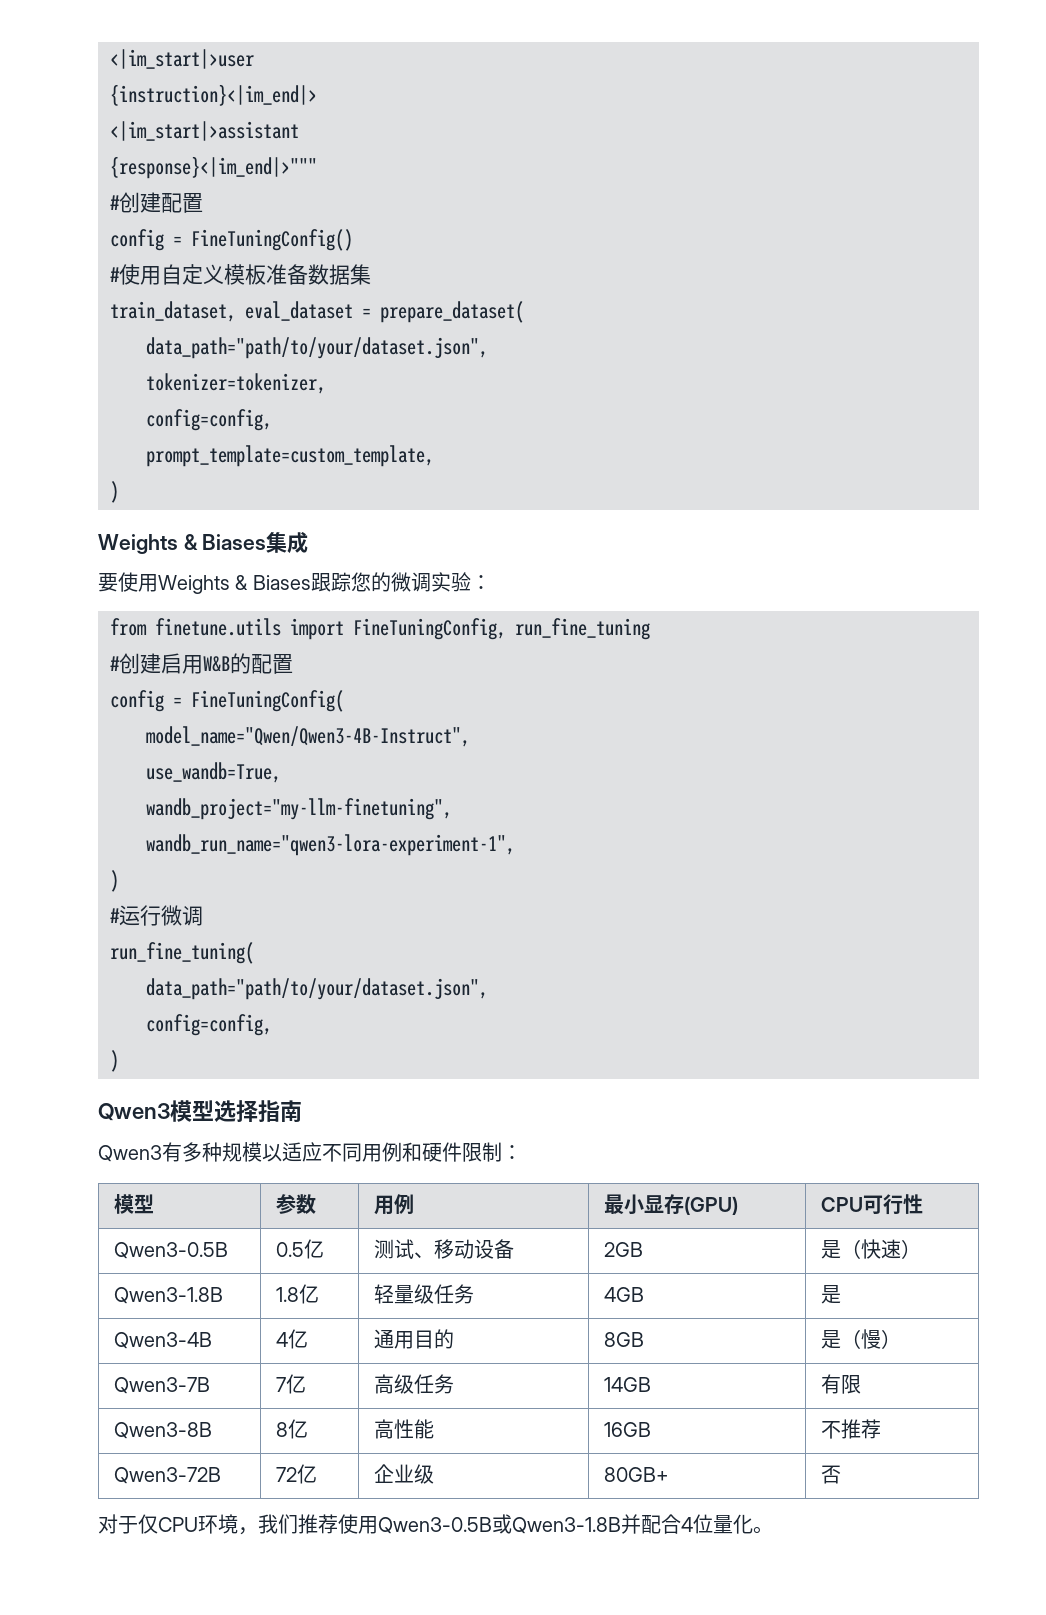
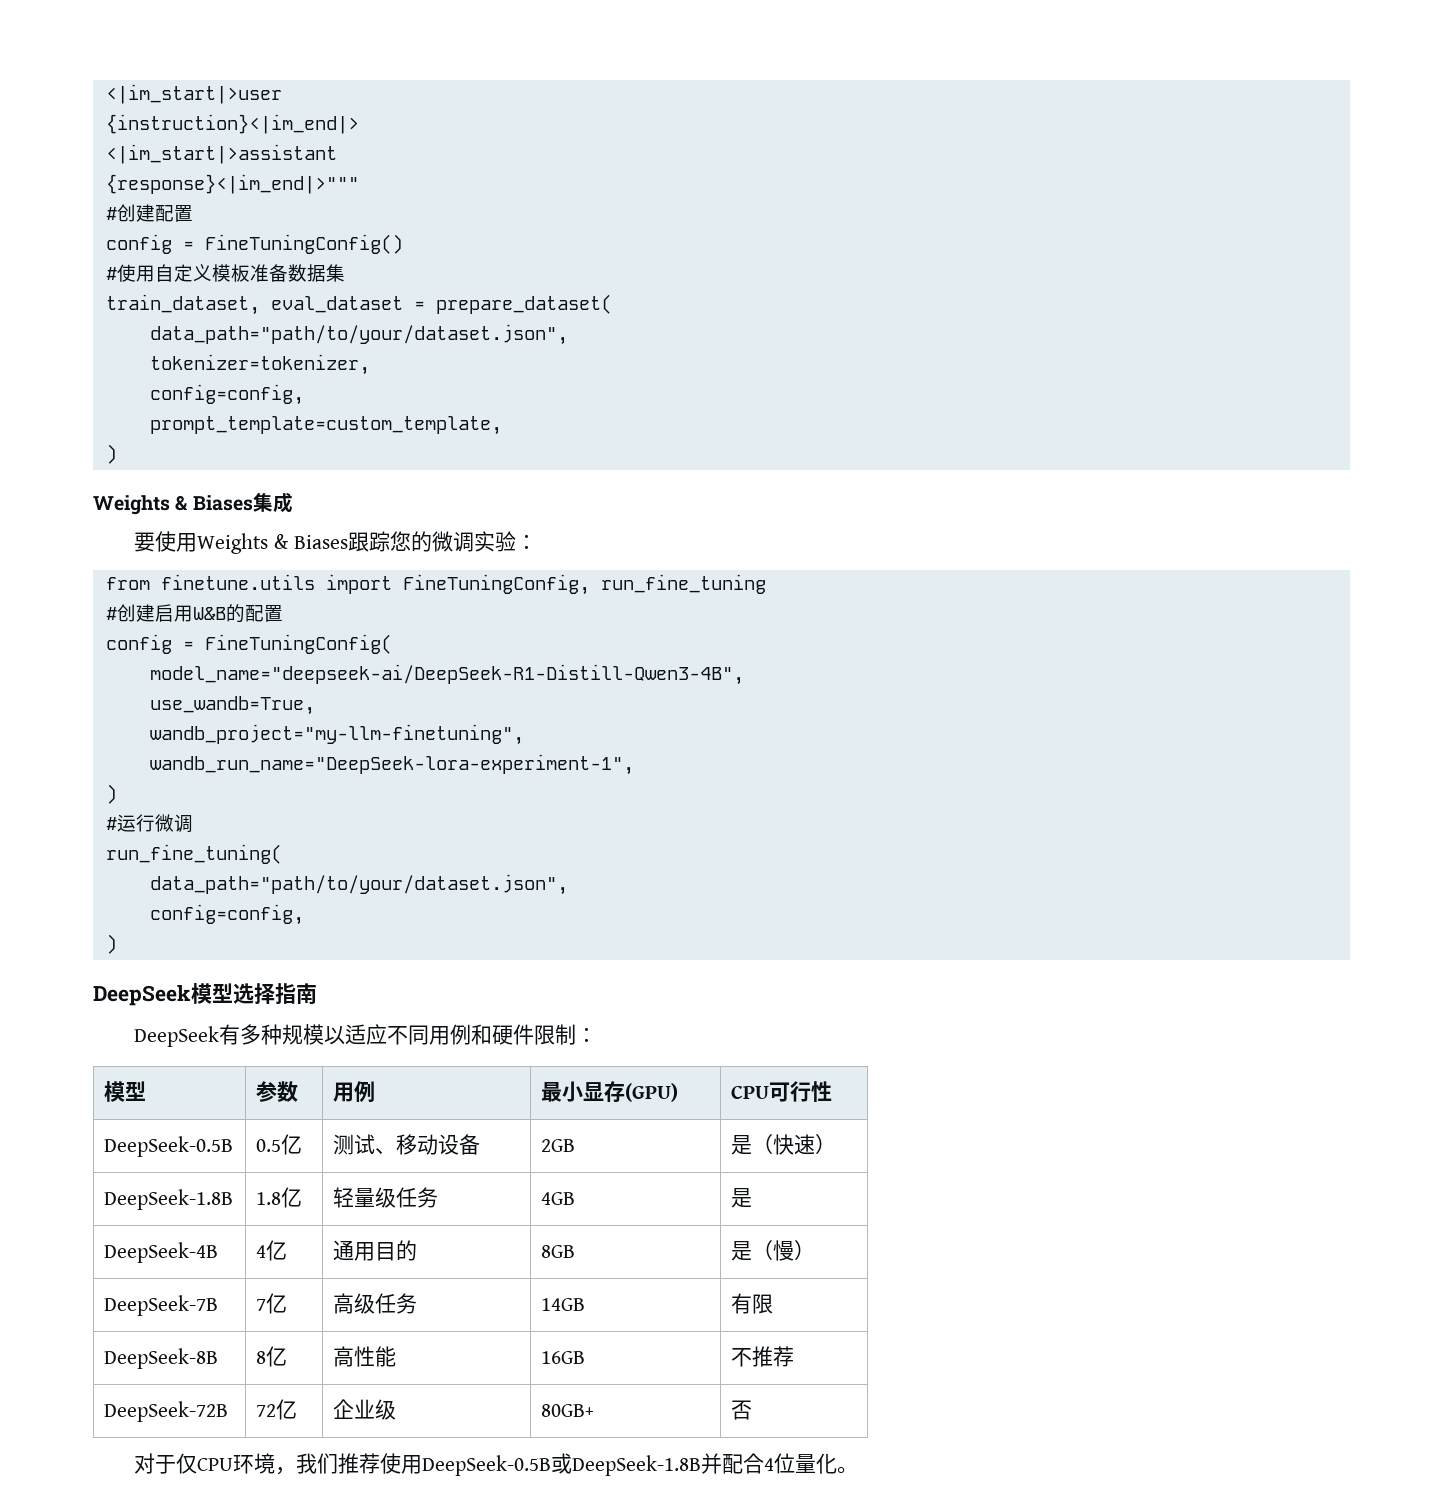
[146,726,470,747] model_name="Qwen/Qwen3-4B-Instruct", -> [149,664,744,685] model_name="deepseek-ai/DeepSeek-R1-Distill-Qwen3-4B",
[146,834,515,856] wandb_run_name="qwen3-lora-experiment-1", -> [149,754,634,775] wandb_run_name="DeepSeek-lora-experiment-1",
[98,1103,170,1121] Qwen3 -> [93,985,191,1006] DeepSeek
[98,1145,162,1162] Qwen3 -> [134,1026,220,1047] DeepSeek
[113,1242,228,1259] Qwen3-0.5B -> [104,1136,234,1157] DeepSeek-0.5B
[113,1287,223,1304] Qwen3-1.8B -> [104,1189,234,1210] DeepSeek-1.8B
[113,1332,212,1349] Qwen3-4B -> [104,1242,219,1263] DeepSeek-4B
[113,1377,210,1394] Qwen3-7B -> [104,1295,219,1316] DeepSeek-7B
[113,1422,212,1439] Qwen3-8B -> [104,1348,219,1369] DeepSeek-8B
[113,1467,221,1484] Qwen3-72B -> [104,1401,229,1422] DeepSeek-72B
[378,1514,621,1534] Qwen3-0.5B或Qwen3-1.8B -> [422,1453,702,1476] DeepSeek-0.5B或DeepSeek-1.8B

